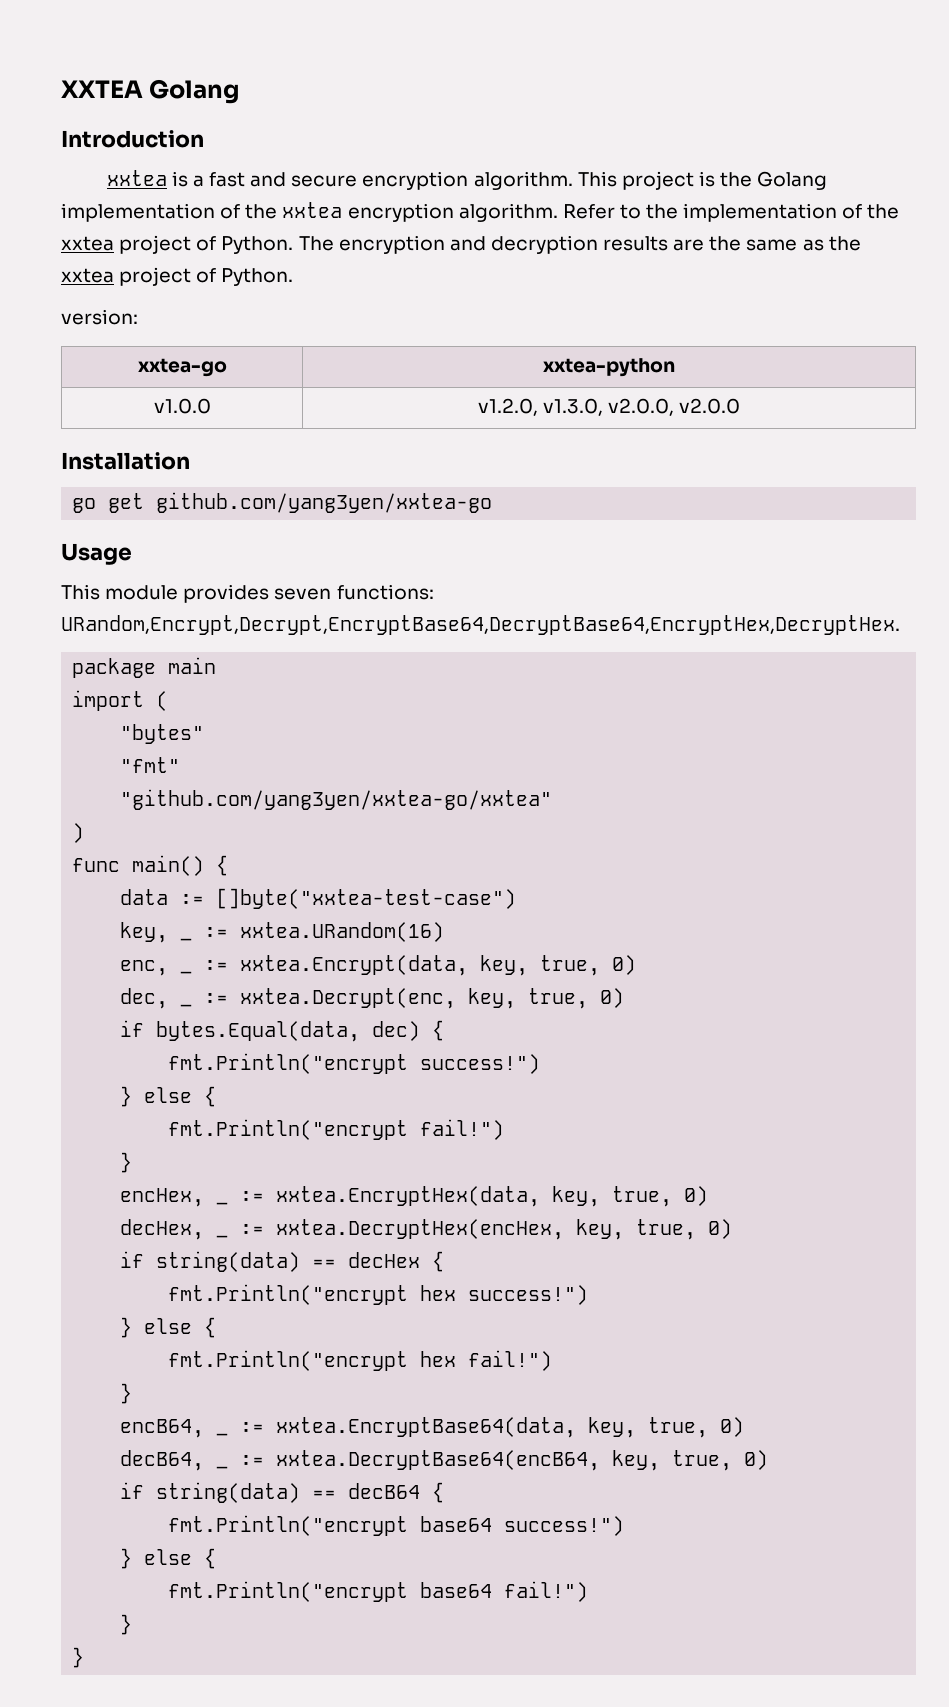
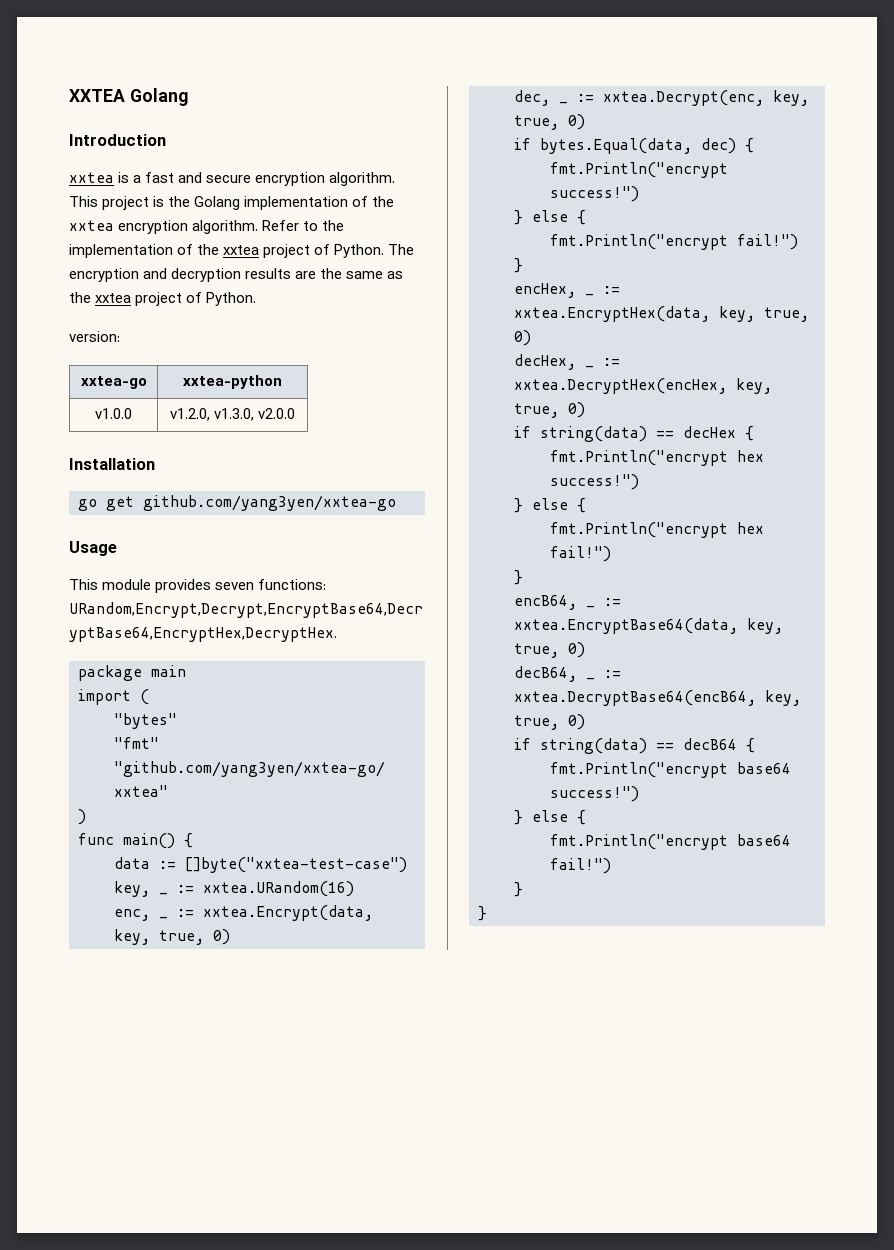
[608,398,675,416] v2.0.0, -> (254, 414) none

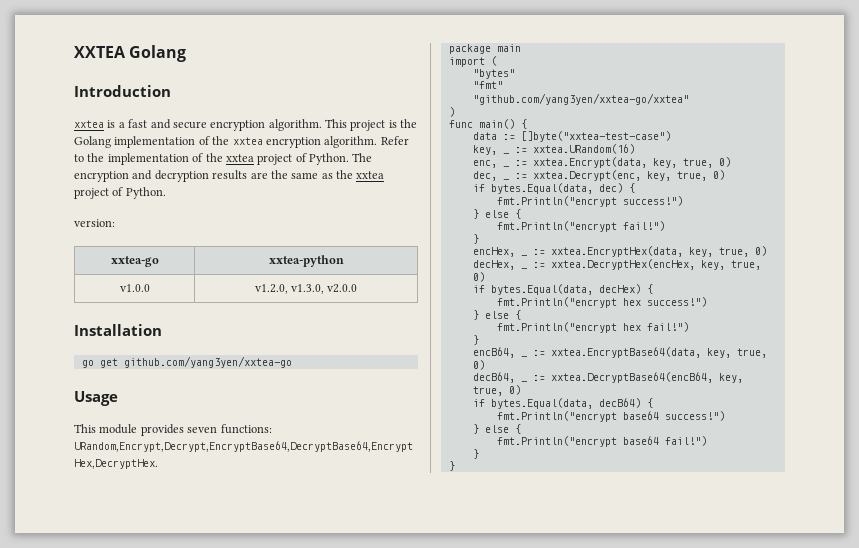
[540,426,736,442] string(data) == decHex -> [490,284,641,295] bytes.Equal(data, decHex)
[540,738,737,754] string(data) == decB64 -> [490,398,641,409] bytes.Equal(data, decB64)

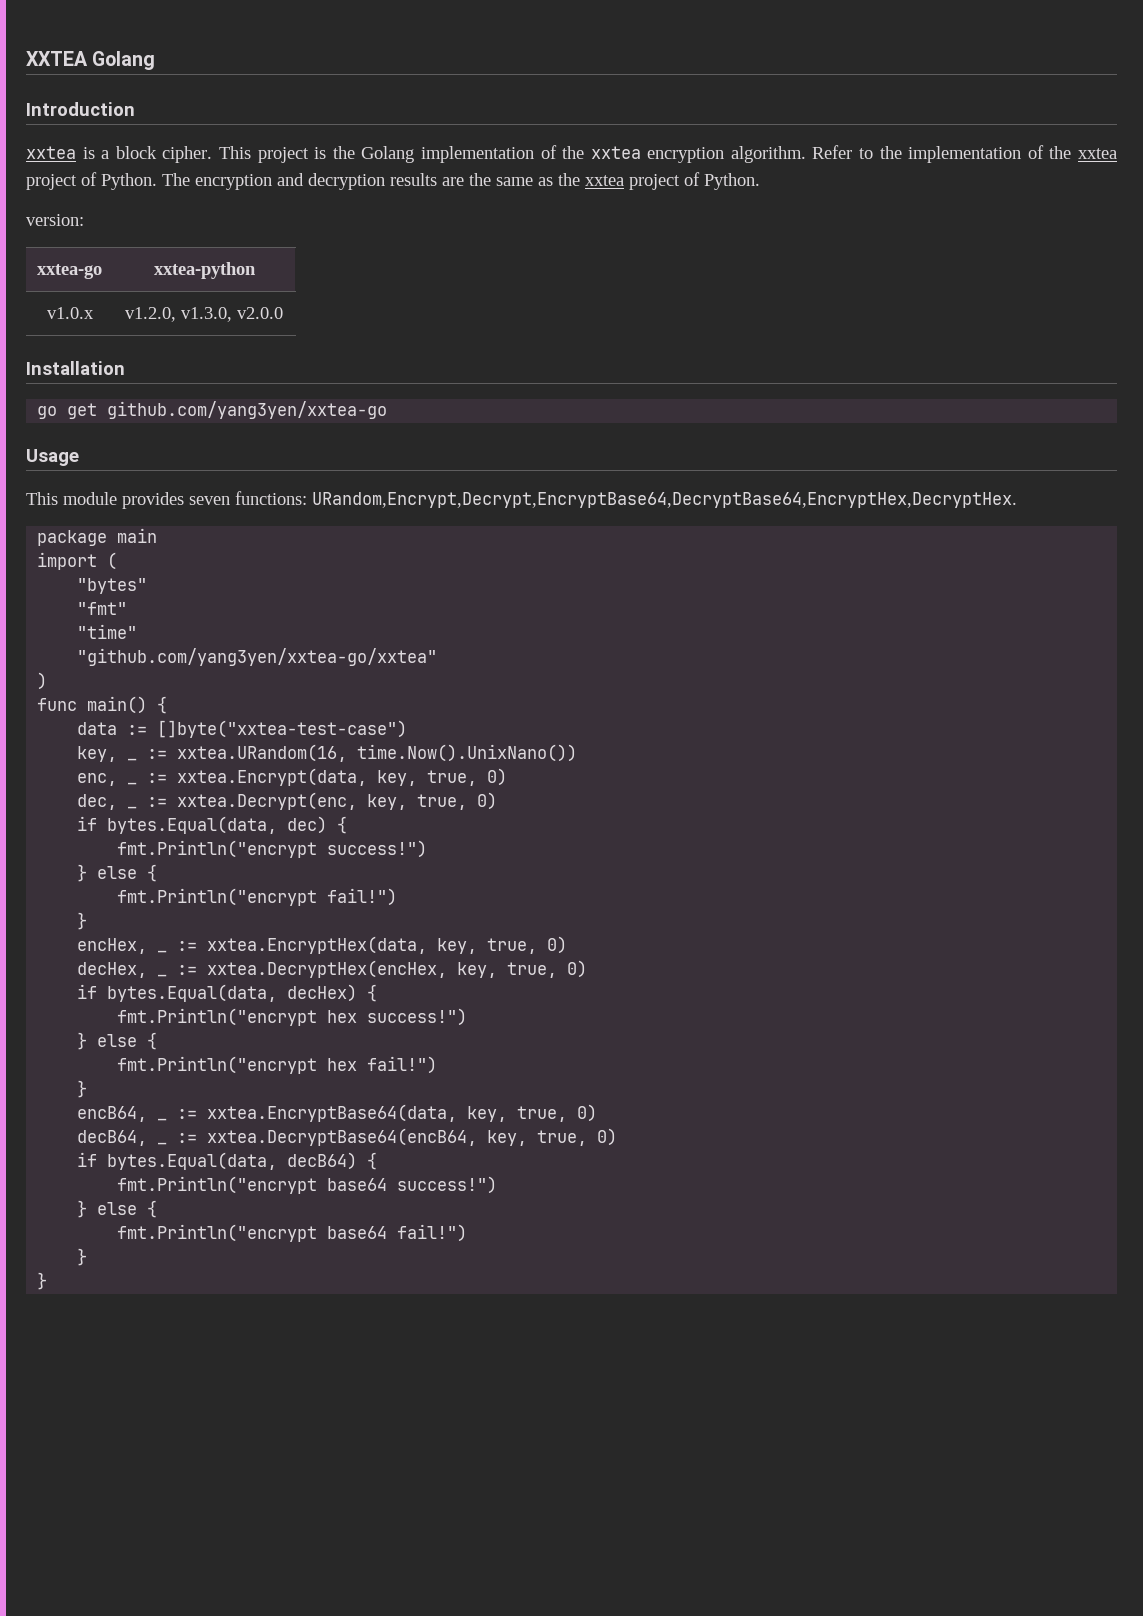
[128,119,322,131] fast and secure encryption algorithm. -> [115,146,213,163] block cipher.
[119,284,150,292] v1.0.0 -> [46,307,94,319] v1.0.x
(503, 85) none -> [77,624,138,639] // "time"
[532,144,635,154] xxtea.URandom(16) -> [177,744,578,762] xxtea.URandom(16, time.Now().UnixNano())

